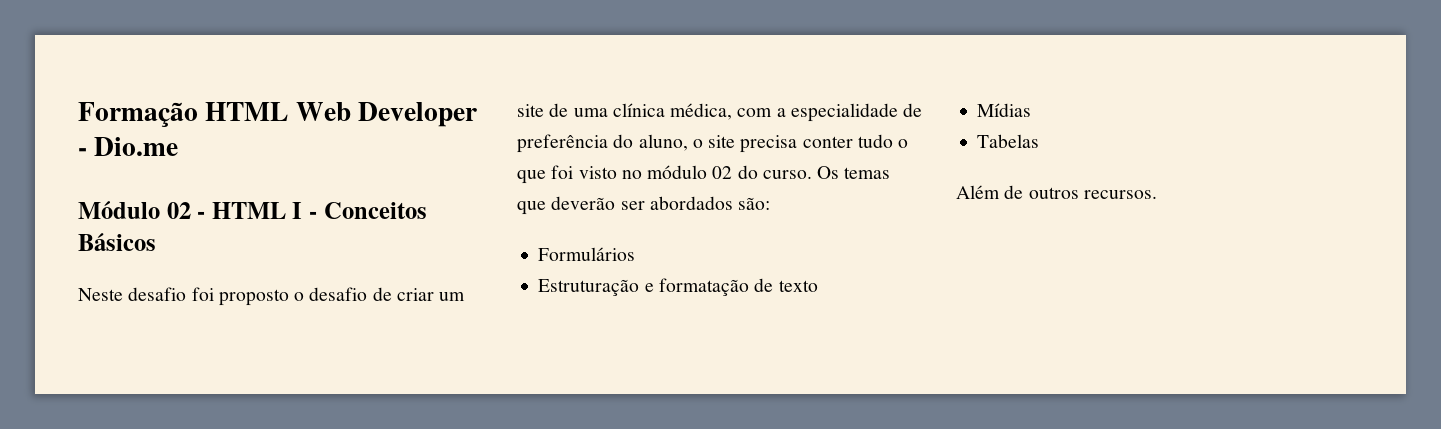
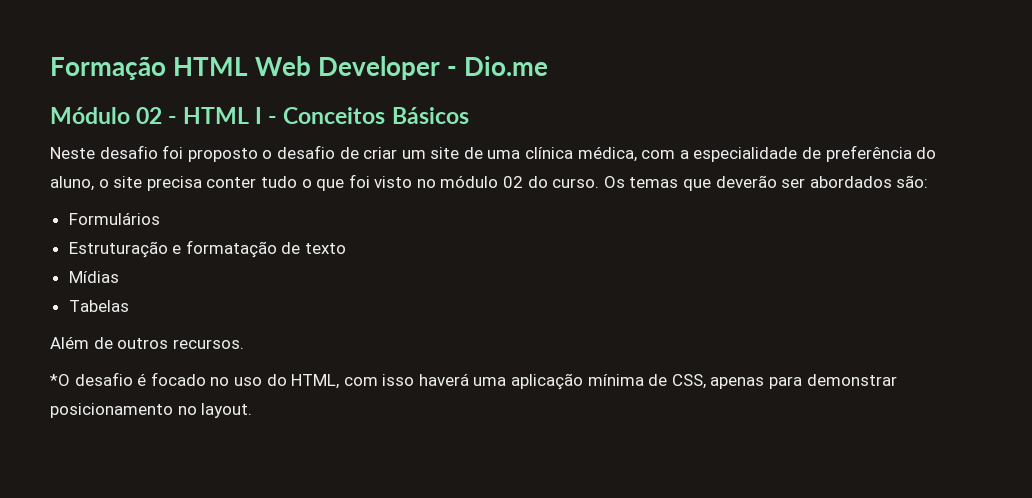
(1157, 194) none -> [50,372,897,390] [50,403,253,418] // *O desafio é focado no uso do HTML, com isso haverá uma aplicação mínima de CSS, apenas para demonstrar posicionamento no layout.

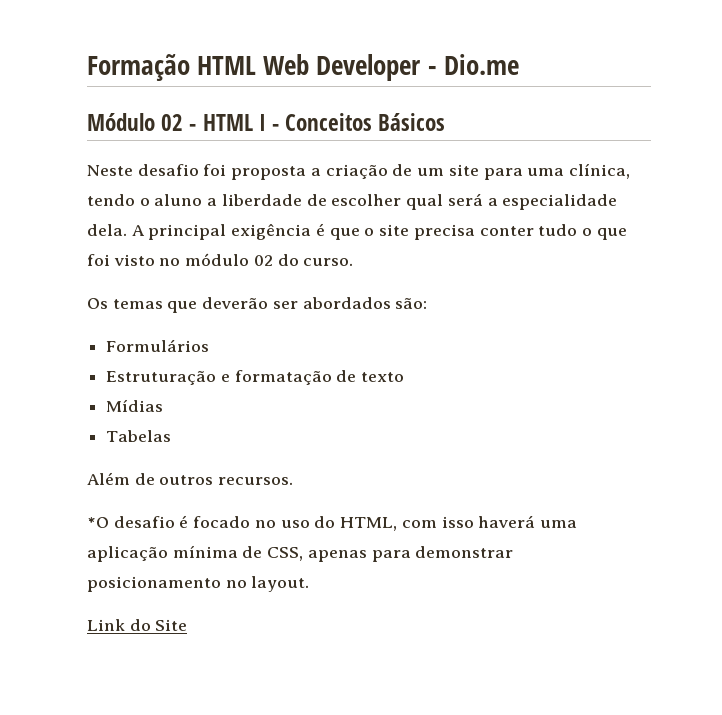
[187,145,937,162] [50,176,94,191] proposto o desafio de criar um site de uma clínica médica, com a especialidade de preferência do aluno, -> [231,163,630,180] [87,193,618,210] [87,223,360,240] proposta a criação de um site para uma clínica, tendo o aluno a liberdade de escolher qual será a especialidade dela. A principal exigência é que
(600, 183) none -> (354, 262) //
(253, 410) none -> [87,619,188,631] // Link do Site

